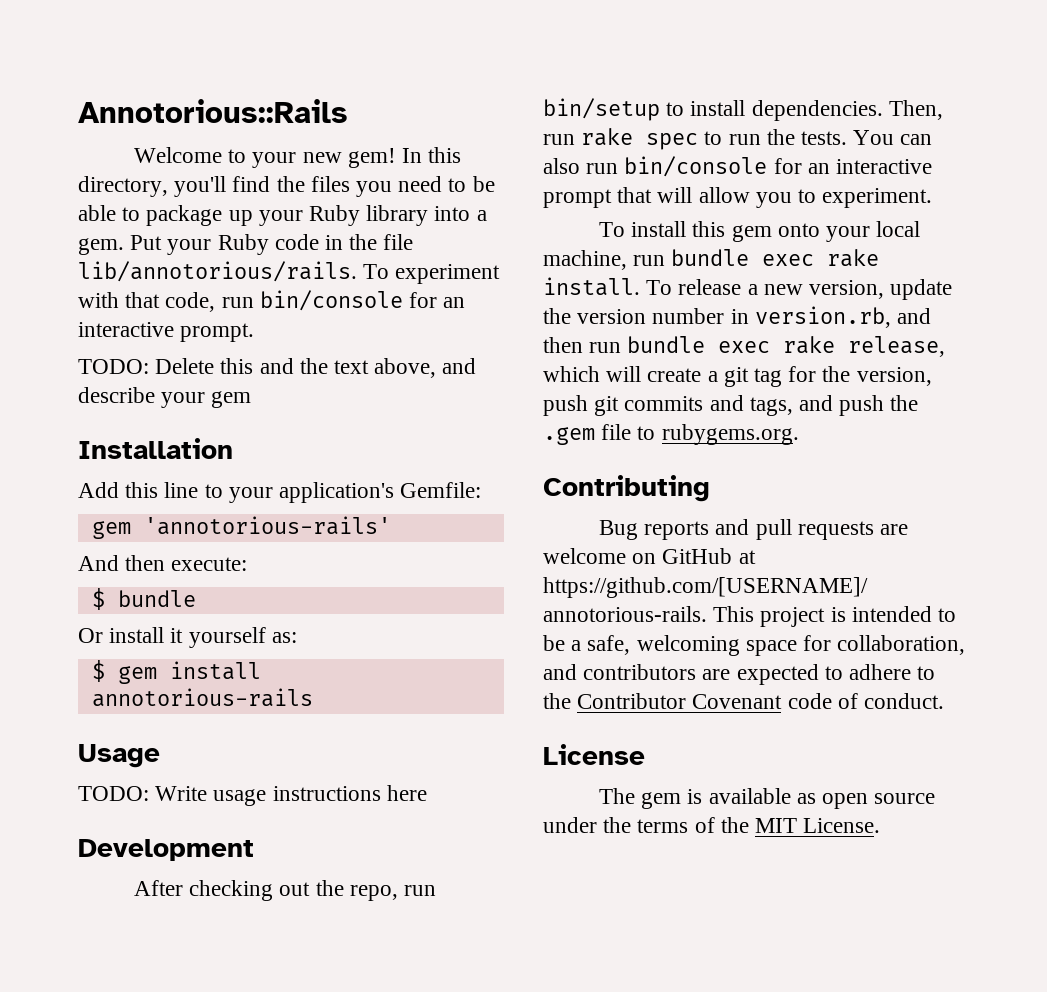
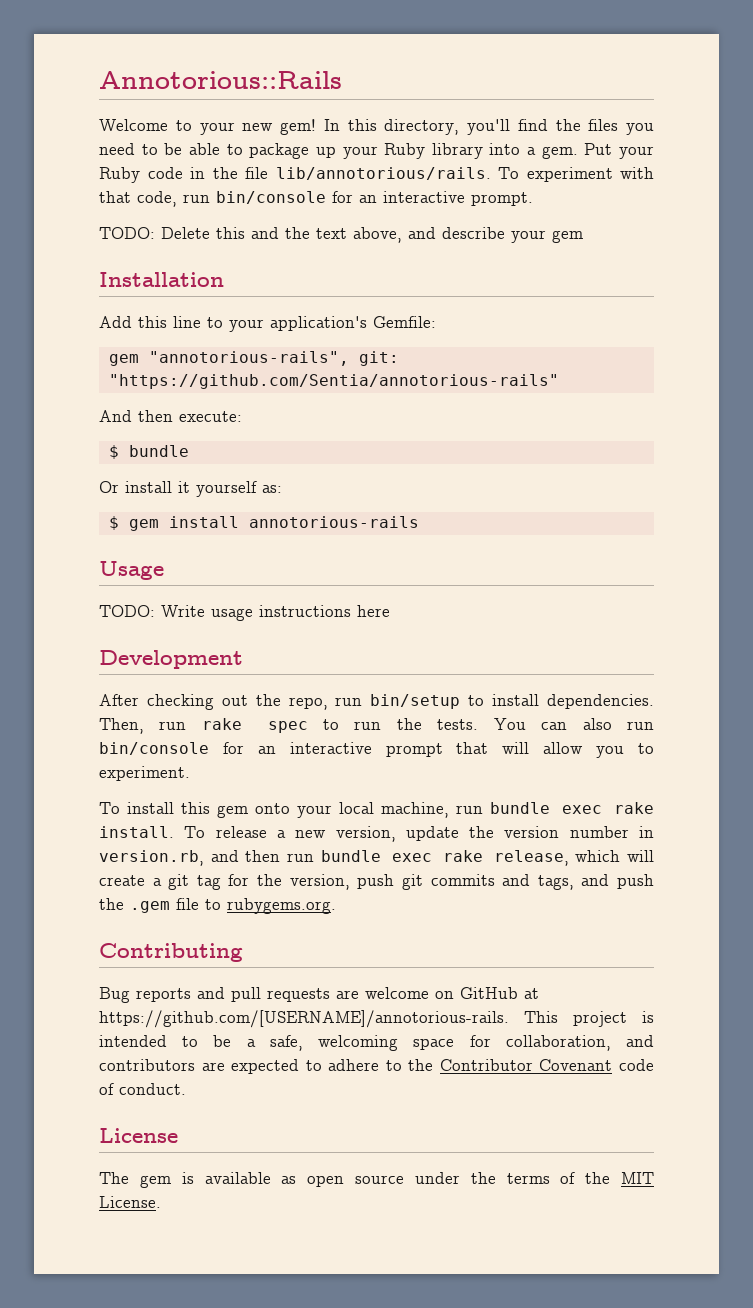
[143,516,391,535] 'annotorious-rails' -> [148,351,399,366] [108,374,559,389] "annotorious-rails", git: "https://github.com/Sentia/annotorious-rails"

